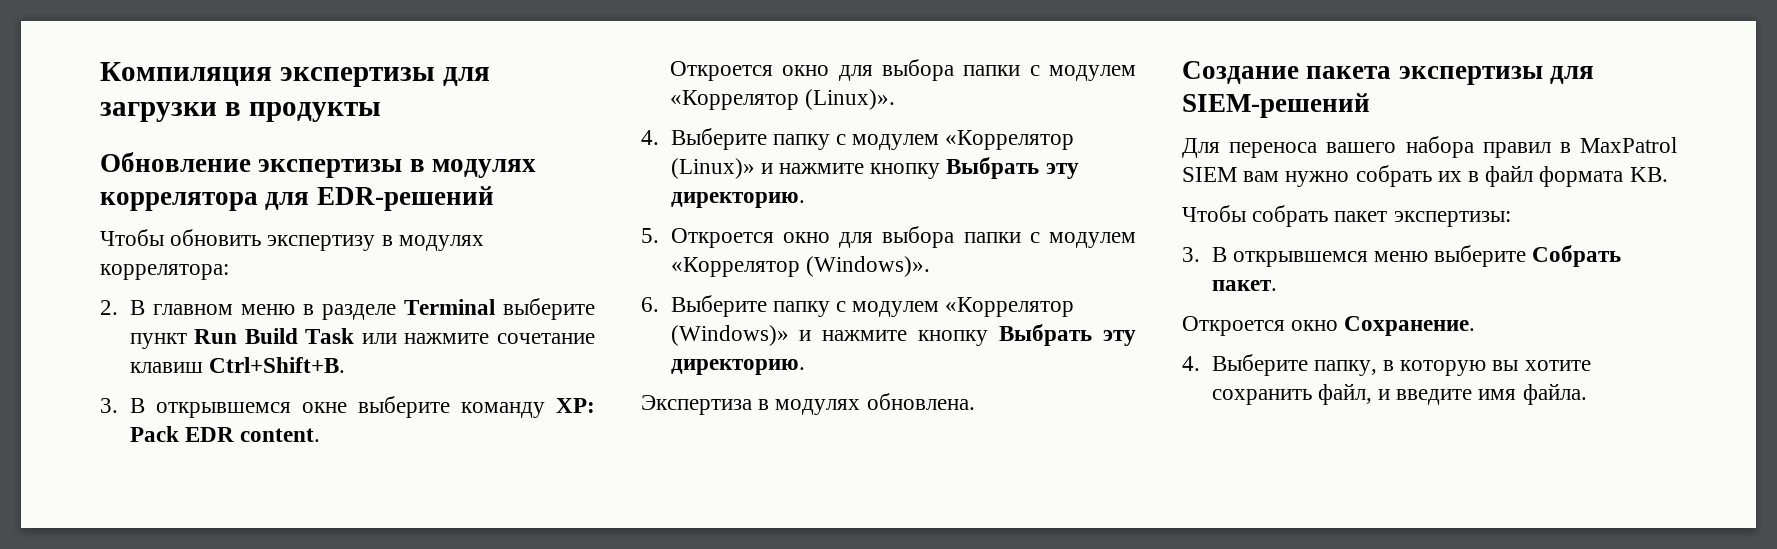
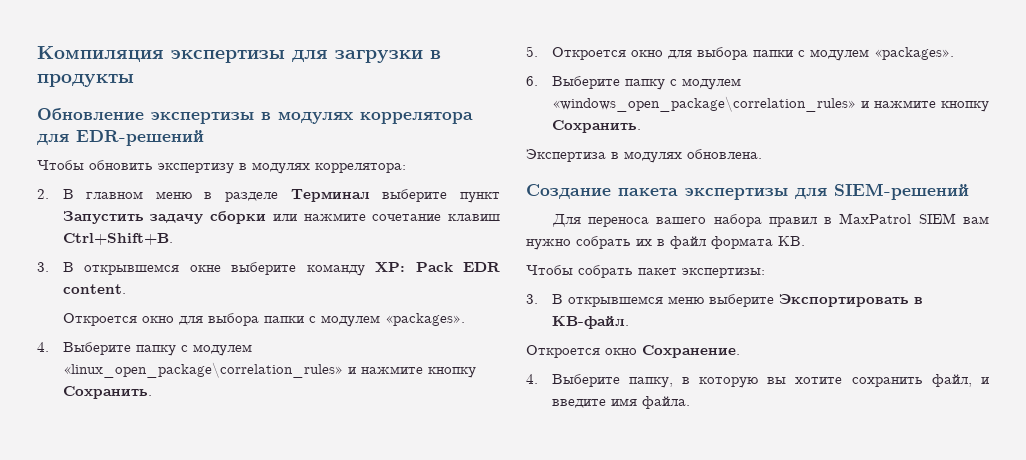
[403,299,495,315] Terminal -> [290,189,370,202] Терминал
[194,328,355,344] Run Build Task -> [62,211,267,224] Запустить задачу сборки
[669,89,896,110] «Коррелятор (Linux)». -> [384,313,465,326] «packages».
[945,130,1075,150] [670,157,1079,179] [670,192,805,208] «Коррелятор (Linux)» и нажмите кнопку Выбрать эту директорию. -> [62,362,476,378] [62,386,152,399] «linux_open_package\correlation_rules» и нажмите кнопку Сохранить.
[670,256,930,277] «Коррелятор (Windows)». -> [873,47,954,60] «packages».
[945,297,1075,317] [670,324,1136,346] [670,359,805,375] «Коррелятор (Windows)» и нажмите кнопку Выбрать эту директорию. -> [551,96,989,112] [551,120,641,133] «windows_open_package\correlation_rules» и нажмите кнопку Сохранить.
[1532,245,1622,267] [1211,280,1277,291] Собрать пакет. -> [778,294,923,307] [551,316,629,329] Экспортировать в KB-файл.

